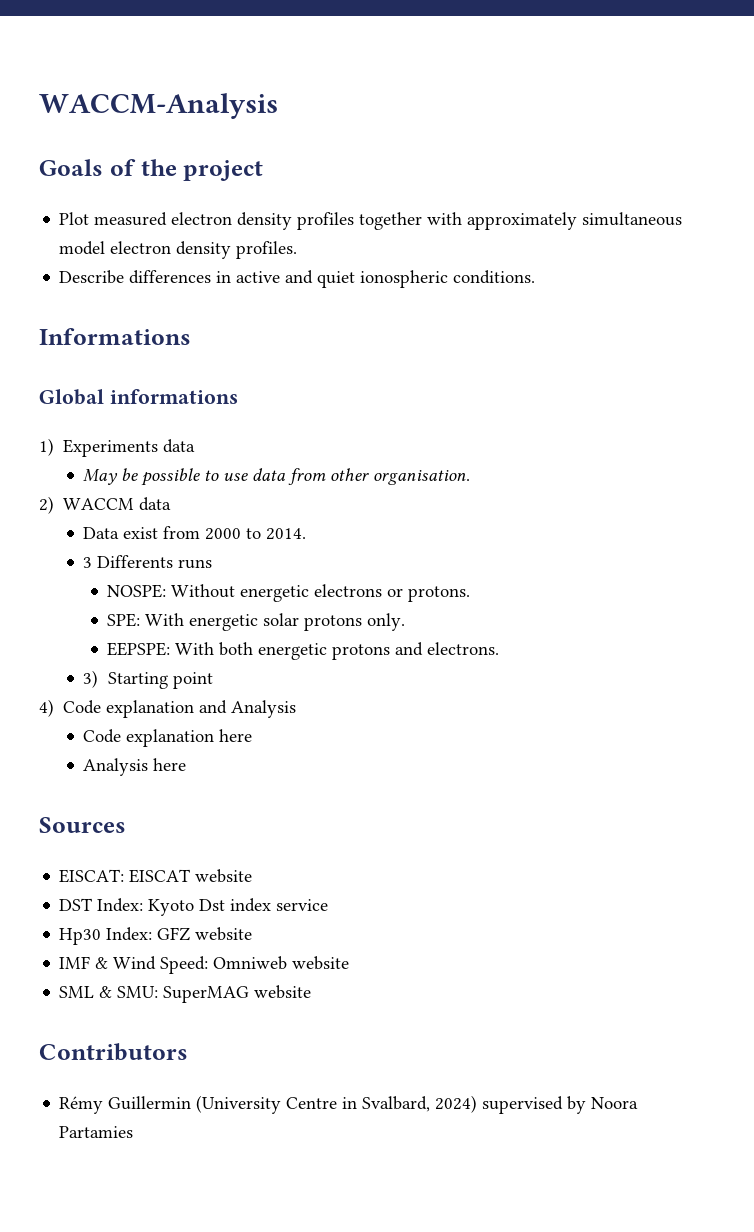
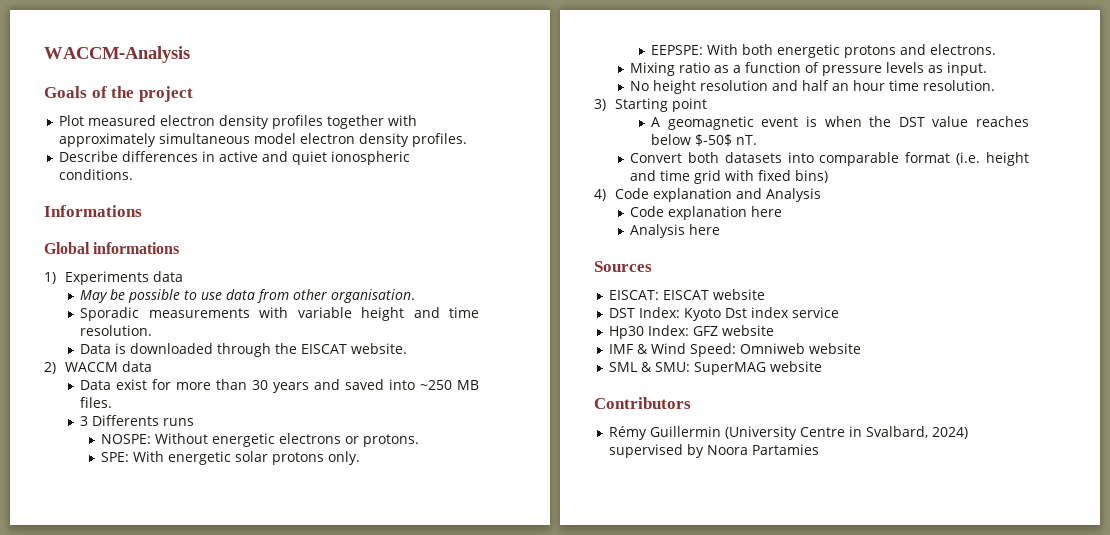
(471, 477) none -> [80,307,479,321] [80,325,153,336] [80,343,408,357] // Sporadic measurements with variable height and time resolution. // Data is downloaded through the EISCAT website.
[163,526,307,540] from 2000 to 2014. -> [152,379,479,393] [80,397,113,408] for more than 30 years and saved into ~250 MB files.
[83,670,213,689] 3) Starting point -> [630,62,988,76] [630,80,996,94] [594,98,708,112] [651,116,1029,130] [651,134,758,146] [630,152,1029,166] [630,170,829,184] Mixing ratio as a function of pressure levels as input. // No height resolution and half an hour time resolution. // 3) Starting point // A geomagnetic event is when the DST value reaches below $-50$ nT. // Convert both datasets into comparable format (i.e. height and time grid with fixed bins)

